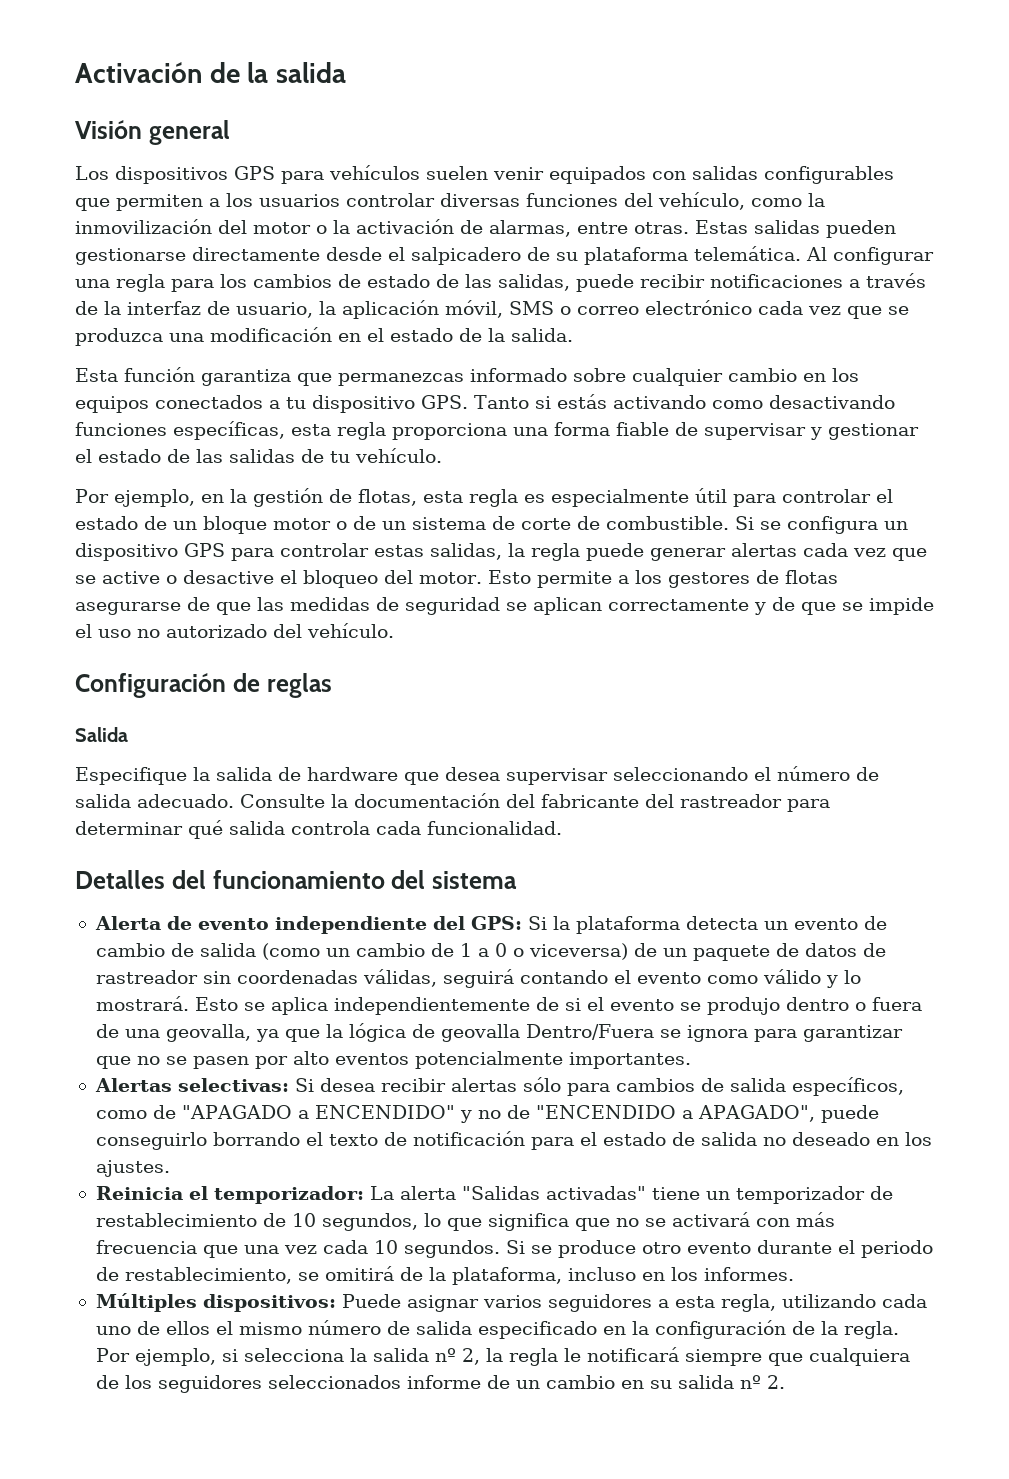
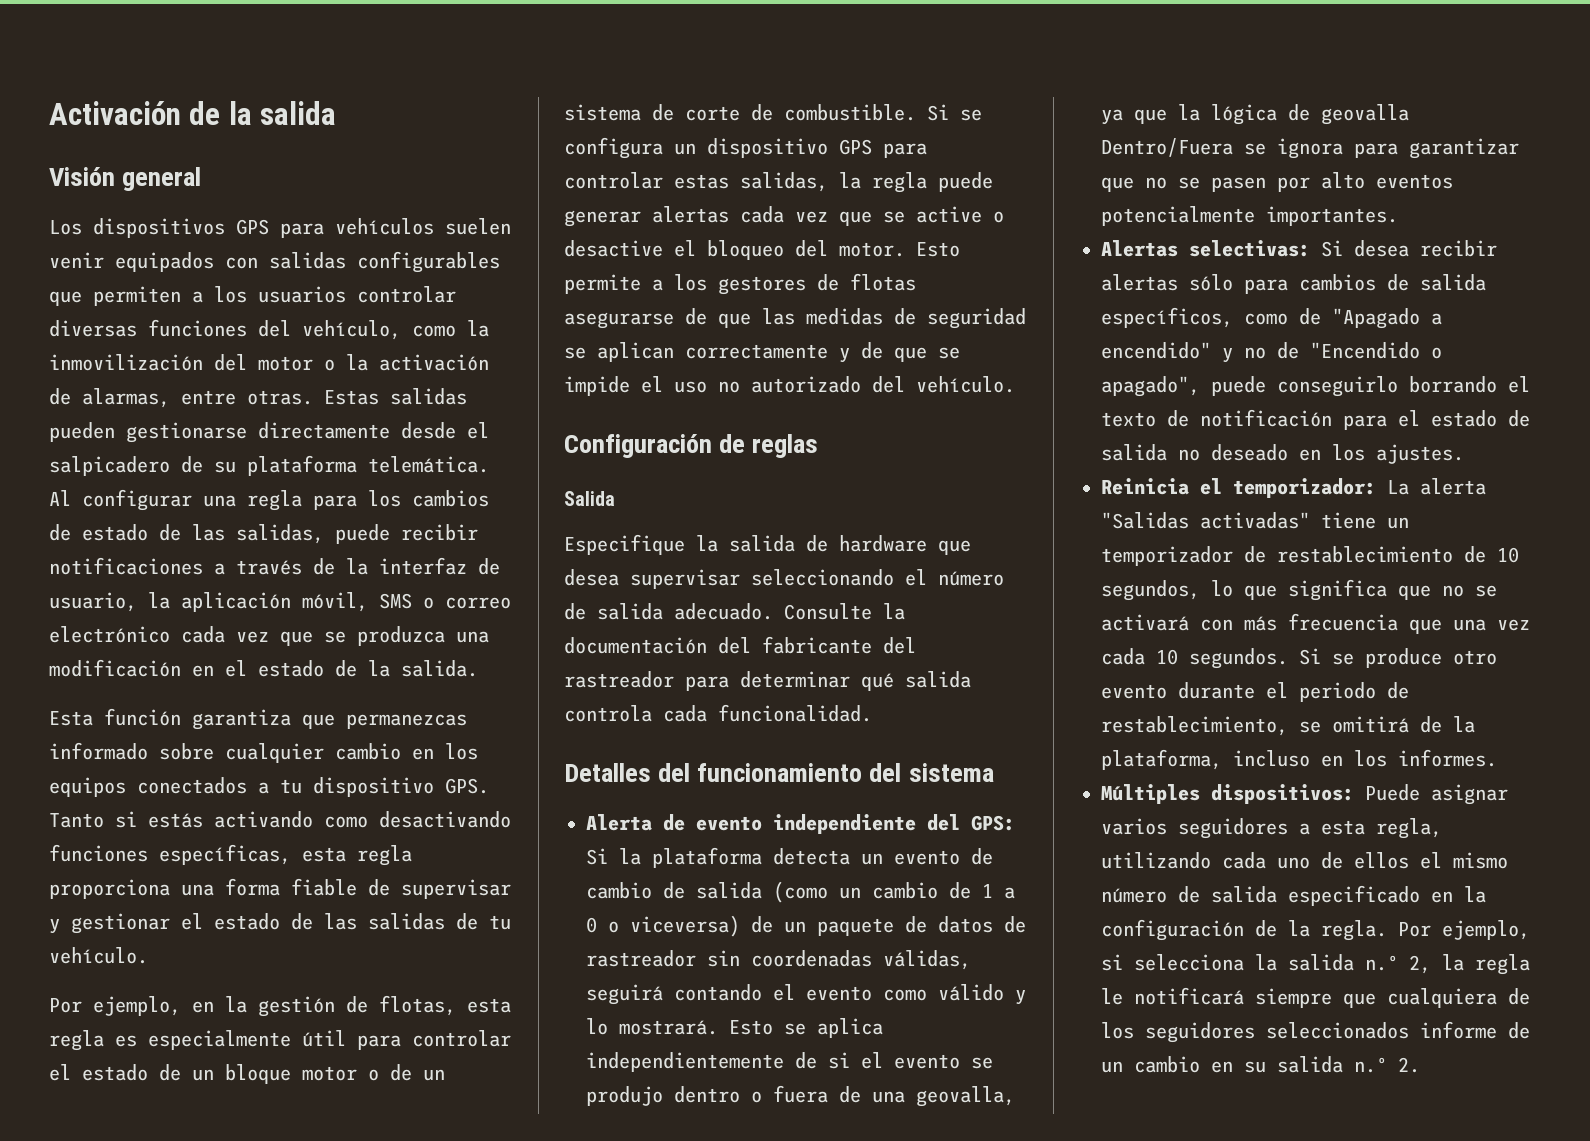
[181,1105,815,1123] "APAGADO a ENCENDIDO" y no de "ENCENDIDO a APAGADO", -> [1332,308,1442,329] [1101,342,1442,363] [1101,376,1200,397] "Apagado a encendido" y no de "Encendido o apagado",
[434,1348,456,1362] nº -> [1365,955,1398,971] n.º
[739,1375,761,1389] nº -> [1354,1057,1387,1073] n.º

